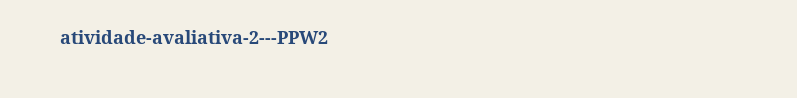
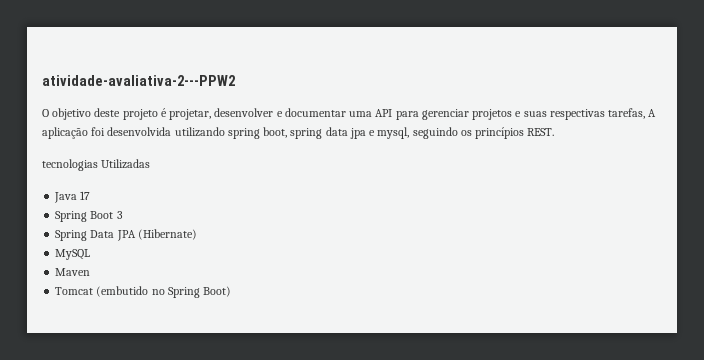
(328, 37) none -> [42,108,657,120] [42,127,555,139] [42,159,151,171] [54,191,91,203] [55,211,123,222] [55,229,197,241] [55,249,91,260] [55,268,91,276] [55,286,232,298] // O objetivo deste projeto é projetar, desenvolver e documentar uma API para gerenciar projetos e suas respectivas tarefas, A aplicação foi desenvolvida utilizando spring boot, spring data jpa e mysql, seguindo os princípios REST. // tecnologias Utilizadas // Java 17 // Spring Boot 3 // Spring Data JPA (Hibernate) // MySQL // Maven // Tomcat (embutido no Spring Boot)

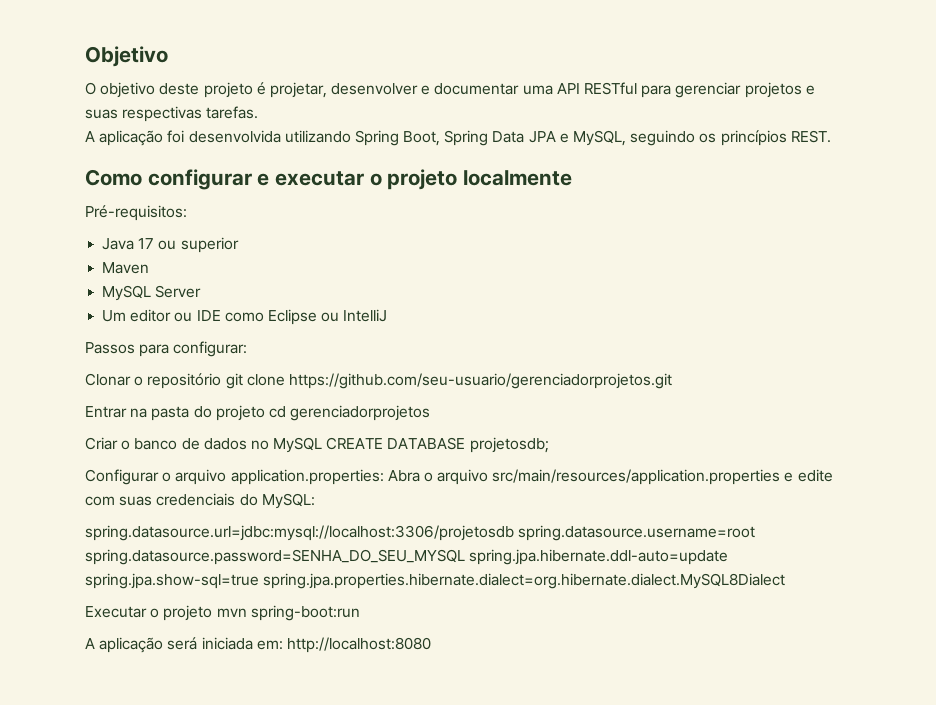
[42,75,235,86] atividade-avaliativa-2---PPW2 -> [85,46,168,67] Objetivo
(393, 113) none -> [584,82,638,95] RESTful
[608,108,646,119] tarefas, -> [206,106,259,119] tarefas. //
[227,127,555,139] [42,159,151,171] [54,191,91,203] [55,211,123,222] [55,229,197,241] [55,249,91,260] [55,268,91,276] [55,286,232,298] spring boot, spring data jpa e mysql, seguindo os princípios REST. // tecnologias Utilizadas // Java 17 // Spring Boot 3 // Spring Data JPA (Hibernate) // MySQL // Maven // Tomcat (embutido no Spring Boot) -> [354,130,831,146] [85,169,573,190] [85,205,187,221] [102,237,239,253] [102,262,150,274] [102,285,202,301] [102,309,388,325] [85,341,248,357] [85,373,672,389] [85,405,431,421] [85,437,549,453] [85,469,833,485] [85,493,315,509] [85,525,756,541] [85,549,729,565] [85,573,786,589] [85,605,360,621] [85,637,431,653] Spring Boot, Spring Data JPA e MySQL, seguindo os princípios REST. // Como configurar e executar o projeto localmente // Pré-requisitos: // Java 17 ou superior // Maven // MySQL Server // Um editor ou IDE como Eclipse ou IntelliJ // Passos para configurar: // Clonar o repositório git clone https://github.com/seu-usuario/gerenciadorprojetos.git // Entrar na pasta do projeto cd gerenciadorprojetos // Criar o banco de dados no MySQL CREATE DATABASE projetosdb; // Configurar o arquivo application.properties: Abra o arquivo src/main/resources/application.properties e edite com suas credenciais do MySQL: // spring.datasource.url=jdbc:mysql://localhost:3306/projetosdb spring.datasource.username=root spring.datasource.password=SENHA_DO_SEU_MYSQL spring.jpa.hibernate.ddl-auto=update spring.jpa.show-sql=true spring.jpa.properties.hibernate.dialect=org.hibernate.dialect.MySQL8Dialect // Executar o projeto mvn spring-boot:run // A aplicação será iniciada em: http://localhost:8080

